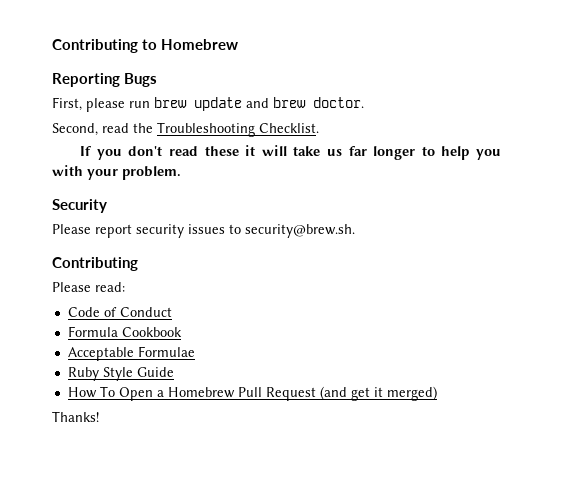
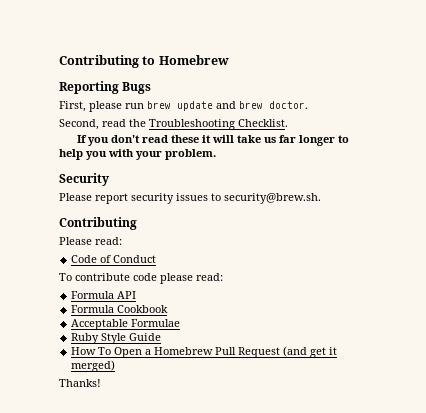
(172, 312) none -> [59,273,223,284] [71,291,137,299] // To contribute code please read: // Formula API

